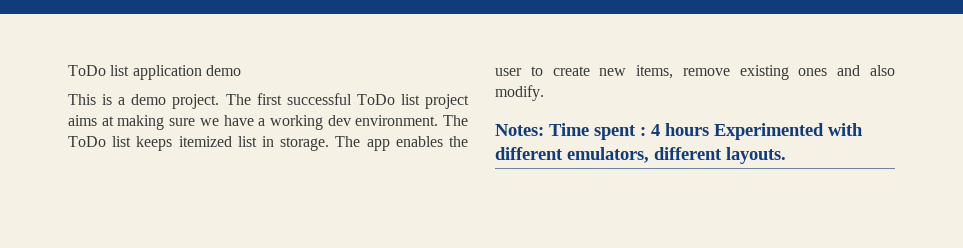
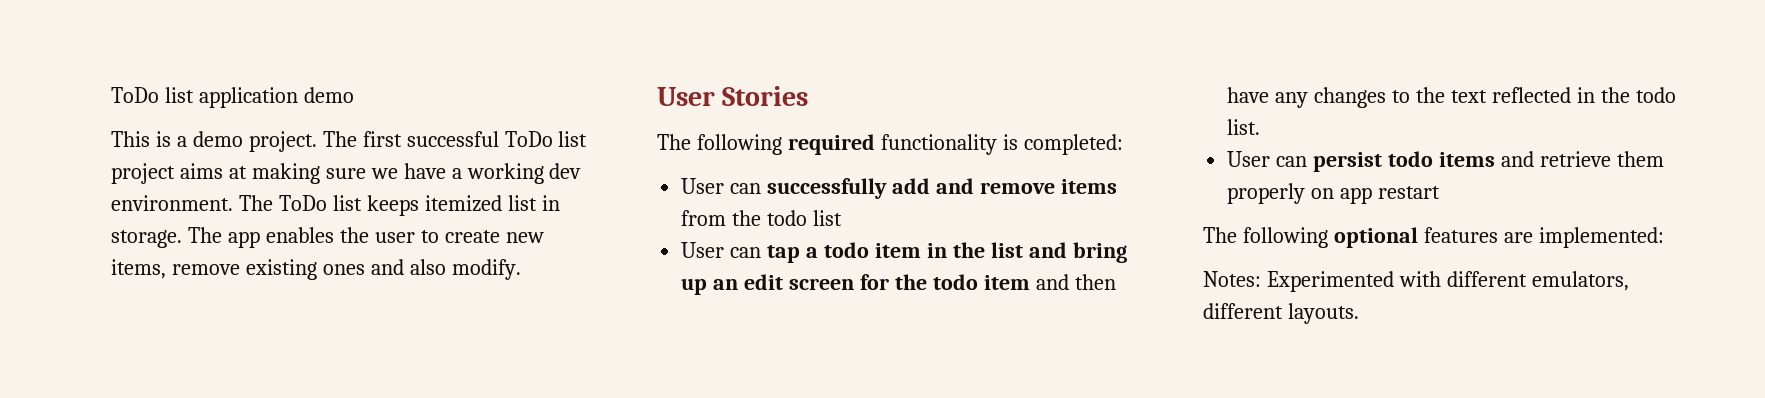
[495,123,709,140] Notes: Time spent : 4 hours -> [657,86,809,106] [657,134,1123,155] [681,178,1117,199] [681,210,843,226] [681,242,1127,263] [681,274,1116,295] [1227,87,1676,108] [1227,119,1261,135] [1227,151,1664,172] [1227,183,1441,204] [1203,227,1664,248] [1203,271,1261,287] User Stories // The following required functionality is completed: // User can successfully add and remove items from the todo list // User can tap a todo item in the list and bring up an edit screen for the todo item and then have any changes to the text reflected in the todo list. // User can persist todo items and retrieve them properly on app restart // The following optional features are implemented: // Notes:

